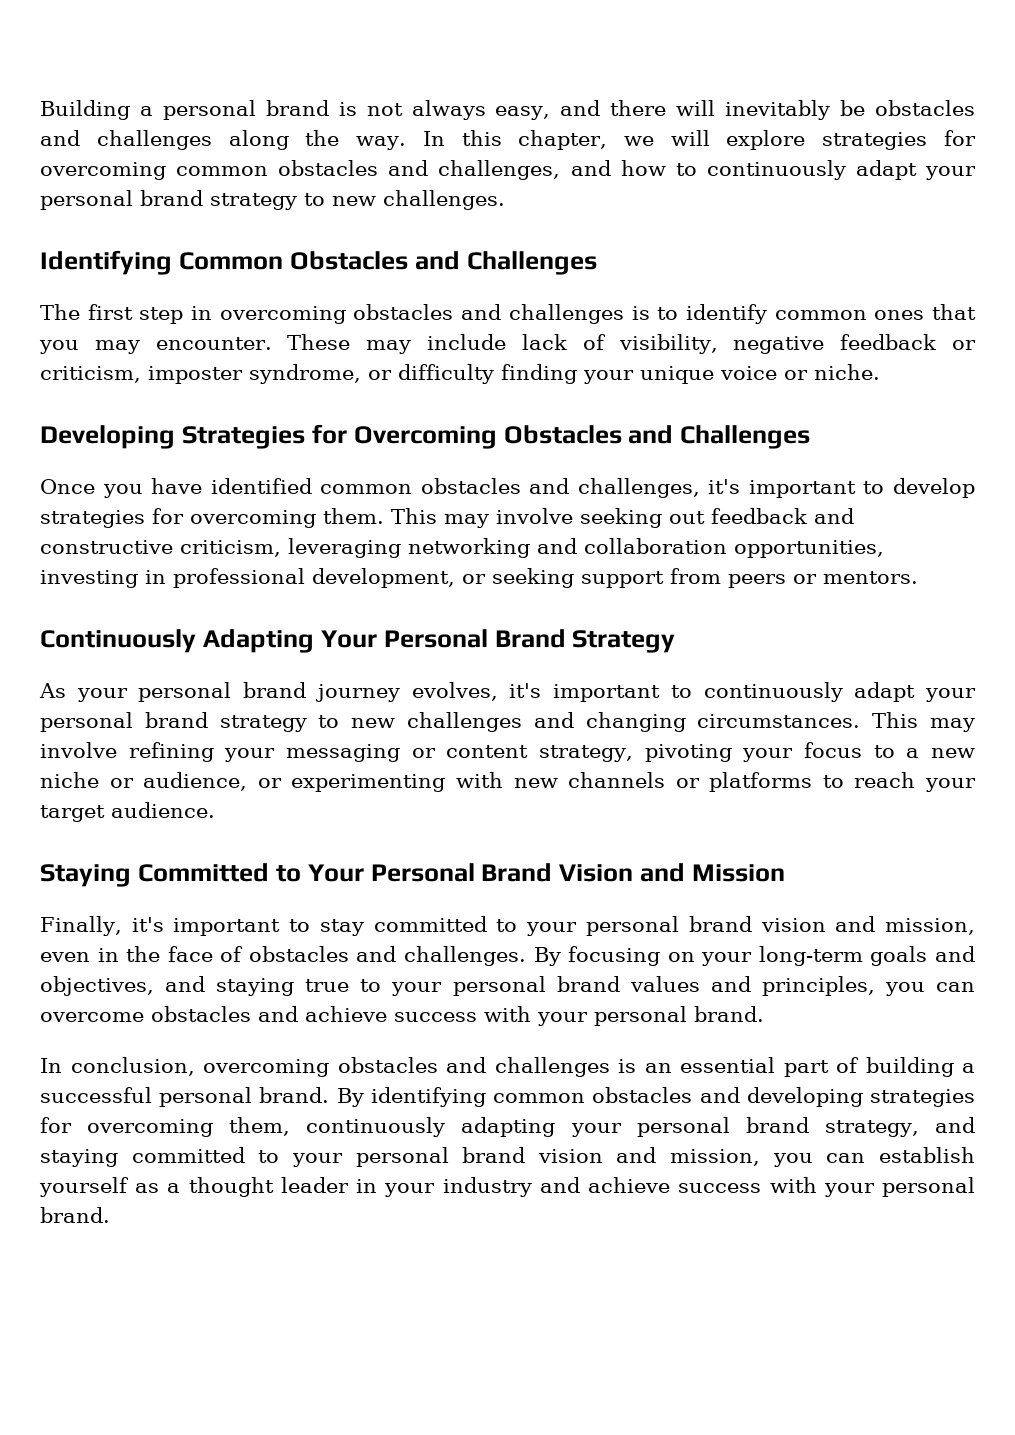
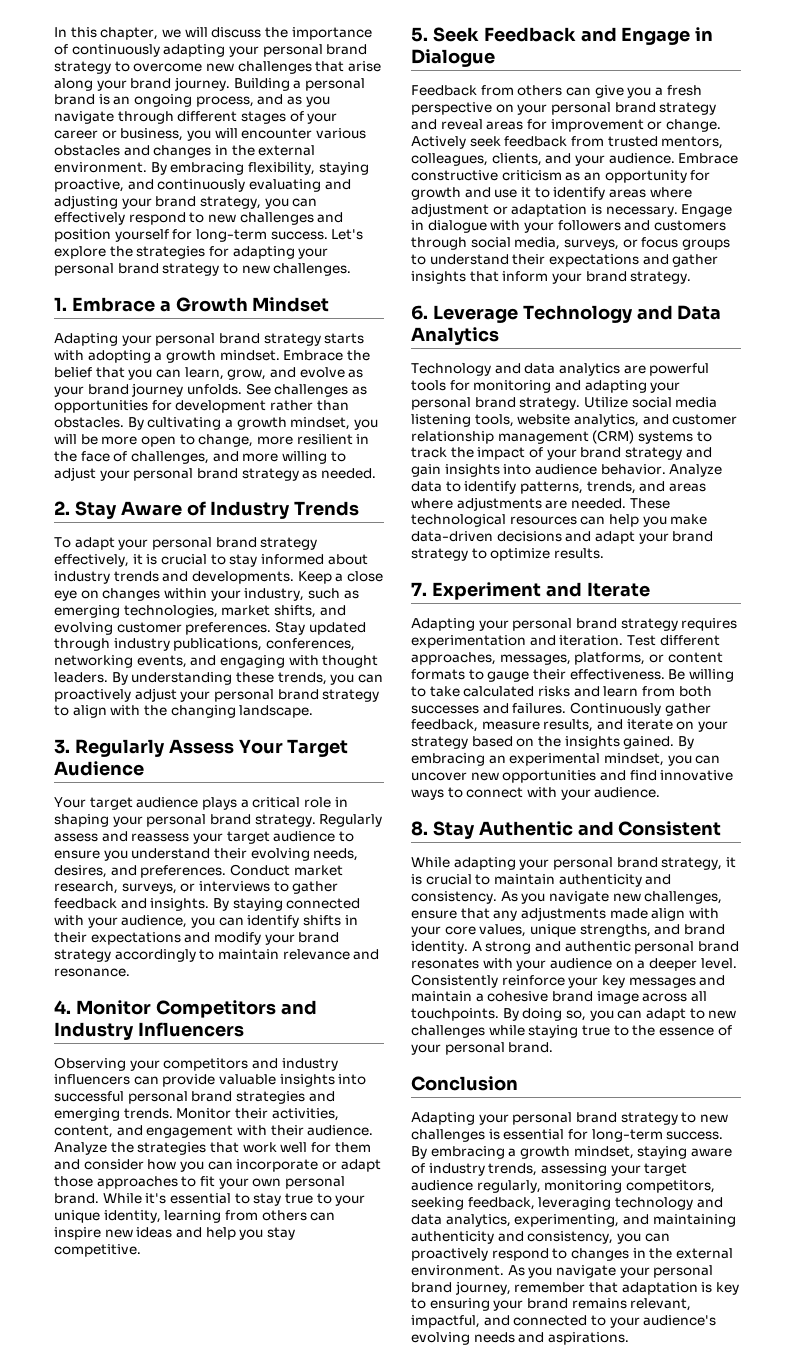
(40, 110) none -> [54,27,372,40] [54,44,368,57] [54,61,381,74] [54,77,230,91] In this chapter, we will discuss the importance of continuously adapting your personal brand strategy to overcome new challenges that arise along your brand journey.
[366,100,975,120] [40,130,977,150] [40,160,917,180] not always easy, and there will inevitably be obstacles and challenges along the way. In this chapter, we will explore strategies for overcoming common obstacles and challenges, and how to continuously adapt -> [113,94,330,107] [54,111,338,124] [54,128,366,141] [54,145,316,158] [54,162,369,175] [54,179,351,192] [54,195,318,209] [54,212,344,225] [54,229,364,242] [54,246,295,259] an ongoing process, and as you navigate through different stages of your career or business, you will encounter various obstacles and changes in the external environment. By embracing flexibility, staying proactive, and continuously evaluating and adjusting your brand strategy, you can effectively respond to new challenges and position yourself for long-term success. Let's explore the strategies for adapting
[40,250,597,275] [40,304,977,324] [39,334,976,354] [40,364,880,384] [40,424,811,449] [40,478,975,498] [40,508,854,528] [40,538,884,558] [40,568,918,588] [40,629,676,653] [39,682,916,702] Identifying Common Obstacles and Challenges // The first step in overcoming obstacles and challenges is to identify common ones that you may encounter. These may include lack of visibility, negative feedback or criticism, imposter syndrome, or difficulty finding your unique voice or niche. // Developing Strategies for Overcoming Obstacles and Challenges // Once you have identified common obstacles and challenges, it's important to develop strategies for overcoming them. This may involve seeking out feedback and constructive criticism, leveraging networking and collaboration opportunities, investing in professional development, or seeking support from peers or mentors. // Continuously Adapting Your Personal Brand Strategy // As your personal brand journey evolves, it's important to continuously adapt -> [54,297,330,312] [54,333,365,346] [54,350,370,363] [54,367,364,380] [54,383,367,397] [54,400,349,413] [54,417,378,430] [54,434,370,447] [54,451,346,464] [54,467,376,481] [54,501,360,519] [54,537,318,550] [54,554,368,567] [54,571,383,584] [54,588,359,601] [54,605,346,618] [54,621,366,635] [54,638,355,651] [54,655,379,668] [54,672,383,685] [54,688,380,702] [54,705,314,718] [54,739,349,757] [54,761,144,776] [54,797,348,810] [54,814,383,827] [54,831,354,844] [54,848,359,861] [54,864,343,878] [54,881,339,894] [54,898,361,911] [54,915,358,928] [54,932,340,945] [54,949,380,962] [54,968,130,977] [54,1000,317,1018] [54,1022,244,1040] [54,1057,338,1071] [54,1074,367,1087] [54,1091,335,1104] [54,1108,339,1121] [54,1125,374,1138] [54,1142,371,1155] [54,1159,381,1172] [54,1176,345,1189] [54,1193,366,1206] [54,1210,336,1223] [54,1227,295,1240] [54,1244,141,1257] [411,27,714,45] [411,49,495,67] [411,85,702,98] [411,102,717,115] [411,119,721,132] [411,136,724,149] [411,153,739,166] [411,170,711,183] [411,187,692,200] [411,203,733,217] [411,220,726,233] [411,237,730,250] [411,254,719,267] [411,271,692,284] [411,305,722,323] [411,327,499,345] [411,363,710,376] [411,380,681,393] [411,397,718,410] [411,414,738,427] [411,430,712,444] [411,447,712,460] [411,464,723,477] [411,481,706,494] [411,497,670,511] [411,514,708,527] [411,531,714,544] [411,548,604,561] [411,582,650,600] [411,618,738,631] [411,635,720,648] [411,652,723,665] [411,669,734,682] [411,686,712,697] [411,702,711,716] [411,719,728,732] [411,736,694,749] [411,753,721,766] [411,770,734,783] [411,787,661,800] [411,821,722,839] [411,857,736,870] [411,874,672,887] [411,891,723,904] [411,907,719,921] [411,924,725,937] [411,941,739,954] [411,958,737,971] [411,974,726,988] [411,991,707,1004] [411,1008,737,1021] [411,1025,732,1038] [411,1042,554,1055] [411,1076,518,1091] [411,1112,475,1125] 1. Embrace a Growth Mindset // Adapting your personal brand strategy starts with adopting a growth mindset. Embrace the belief that you can learn, grow, and evolve as your brand journey unfolds. See challenges as opportunities for development rather than obstacles. By cultivating a growth mindset, you will be more open to change, more resilient in the face of challenges, and more willing to adjust your personal brand strategy as needed. // 2. Stay Aware of Industry Trends // To adapt your personal brand strategy effectively, it is crucial to stay informed about industry trends and developments. Keep a close eye on changes within your industry, such as emerging technologies, market shifts, and evolving customer preferences. Stay updated through industry publications, conferences, networking events, and engaging with thought leaders. By understanding these trends, you can proactively adjust your personal brand strategy to align with the changing landscape. // 3. Regularly Assess Your Target Audience // Your target audience plays a critical role in shaping your personal brand strategy. Regularly assess and reassess your target audience to ensure you understand their evolving needs, desires, and preferences. Conduct market research, surveys, or interviews to gather feedback and insights. By staying connected with your audience, you can identify shifts in their expectations and modify your brand strategy accordingly to maintain relevance and resonance. // 4. Monitor Competitors and Industry Influencers // Observing your competitors and industry influencers can provide valuable insights into successful personal brand strategies and emerging trends. Monitor their activities, content, and engagement with their audience. Analyze the strategies that work well for them and consider how you can incorporate or adapt those approaches to fit your own personal brand. While it's essential to stay true to your unique identity, learning from others can inspire new ideas and help you stay competitive. // 5. Seek Feedback and Engage in Dialogue // Feedback from others can give you a fresh perspective on your personal brand strategy and reveal areas for improvement or change. Actively seek feedback from trusted mentors, colleagues, clients, and your audience. Embrace constructive criticism as an opportunity for growth and use it to identify areas where adjustment or adaptation is necessary. Engage in dialogue with your followers and customers through social media, surveys, or focus groups to understand their expectations and gather insights that inform your brand strategy. // 6. Leverage Technology and Data Analytics // Technology and data analytics are powerful tools for monitoring and adapting your personal brand strategy. Utilize social media listening tools, website analytics, and customer relationship management (CRM) systems to track the impact of your brand strategy and gain insights into audience behavior. Analyze data to identify patterns, trends, and areas where adjustments are needed. These technological resources can help you make data-driven decisions and adapt your brand strategy to optimize results. // 7. Experiment and Iterate // Adapting your personal brand strategy requires experimentation and iteration. Test different approaches, messages, platforms, or content formats to gauge their effectiveness. Be willing to take calculated risks and learn from both successes and failures. Continuously gather feedback, measure results, and iterate on your strategy based on the insights gained. By embracing an experimental mindset, you can uncover new opportunities and find innovative ways to connect with your audience. // 8. Stay Authentic and Consistent // While adapting your personal brand strategy, it is crucial to maintain authenticity and consistency. As you navigate new challenges, ensure that any adjustments made align with your core values, unique strengths, and brand identity. A strong and authentic personal brand resonates with your audience on a deeper level. Consistently reinforce your key messages and maintain a cohesive brand image across all touchpoints. By doing so, you can adapt to new challenges while staying true to the essence of your personal brand. // Conclusion // Adapting
[533,712,975,732] [40,742,976,762] [40,772,977,792] [40,802,215,822] [40,863,786,887] [40,916,975,936] [40,946,975,966] [40,976,976,996] [40,1006,764,1026] [40,1057,975,1077] [40,1087,975,1107] [40,1117,976,1137] [40,1147,975,1167] [39,1177,976,1197] [40,1207,110,1223] and changing circumstances. This may involve refining your messaging or content strategy, pivoting your focus to a new niche or audience, or experimenting with new channels or platforms to reach your target audience. // Staying Committed to Your Personal Brand Vision and Mission // Finally, it's important to stay committed to your personal brand vision and mission, even in the face of obstacles and challenges. By focusing on your long-term goals and objectives, and staying true to your personal brand values and principles, you can overcome obstacles and achieve success with your personal brand. // In conclusion, overcoming obstacles and challenges is an essential part of building a successful personal brand. By identifying common obstacles and developing strategies for overcoming them, continuously adapting your personal brand strategy, and staying committed to your personal brand vision and mission, you can establish yourself as a thought leader in your industry and achieve success with your personal brand. -> [488,1129,724,1142] [411,1146,732,1159] [411,1163,688,1176] [411,1180,715,1193] [411,1197,723,1210] [411,1214,736,1227] [411,1231,670,1244] [411,1248,733,1261] [411,1265,714,1278] [411,1281,739,1295] [411,1298,692,1311] [411,1315,717,1328] [411,1332,629,1345] is essential for long-term success. By embracing a growth mindset, staying aware of industry trends, assessing your target audience regularly, monitoring competitors, seeking feedback, leveraging technology and data analytics, experimenting, and maintaining authenticity and consistency, you can proactively respond to changes in the external environment. As you navigate your personal brand journey, remember that adaptation is key to ensuring your brand remains relevant, impactful, and connected to your audience's evolving needs and aspirations.

